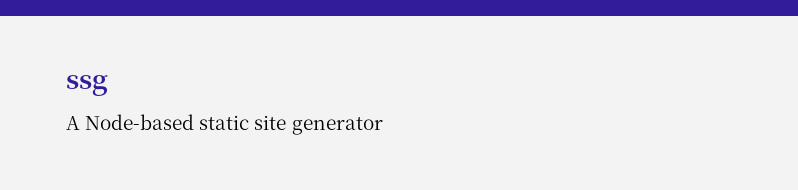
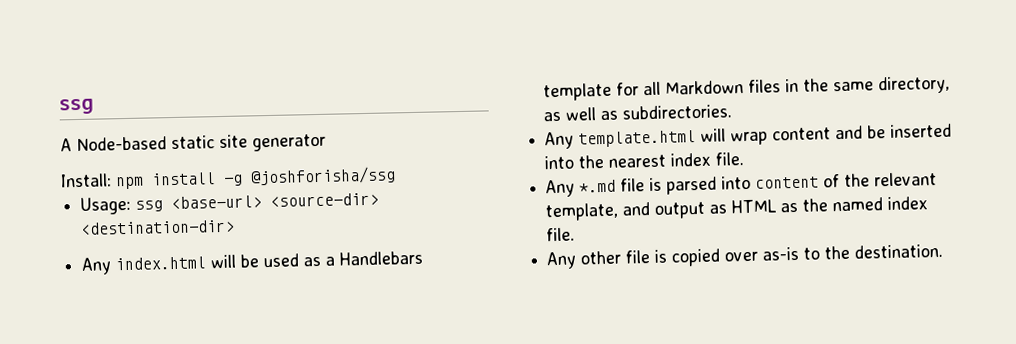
(383, 126) none -> [60,166,396,190] [80,192,380,215] [80,219,236,235] [81,250,424,275] [543,75,951,102] [543,104,733,122] [544,123,953,150] [544,152,745,170] [545,172,938,198] [545,196,929,222] [546,227,576,242] [546,243,944,270] // Install: npm install -g @joshforisha/ssg // Usage: ssg <base-url> <source-dir> <destination-dir> // Any index.html will be used as a Handlebars template for all Markdown files in the same directory, as well as subdirectories. // Any template.html will wrap content and be inserted into the nearest index file. // Any *.md file is parsed into content of the relevant template, and output as HTML as the named index file. // Any other file is copied over as-is to the destination.

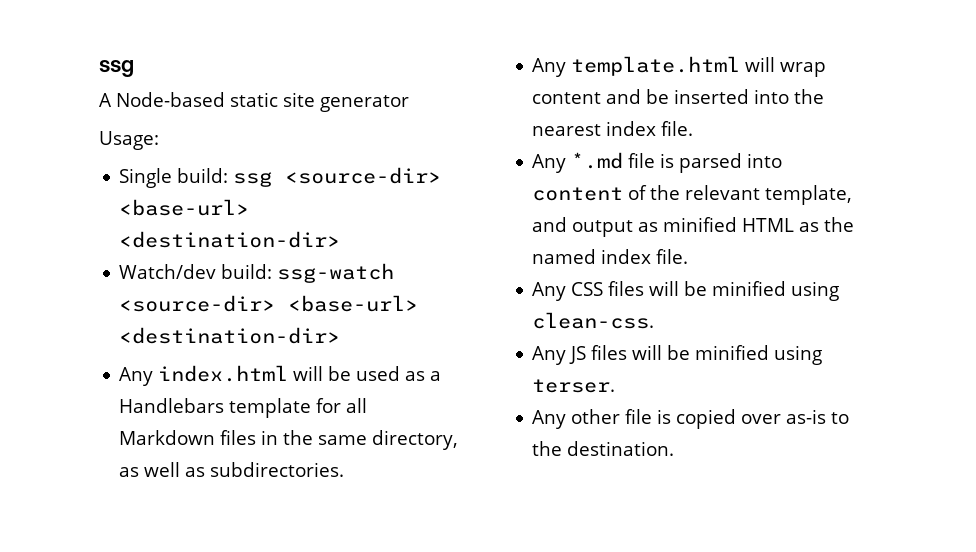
[60,166,396,190] [80,192,380,215] Install: npm install -g @joshforisha/ssg // Usage: ssg <base-url> <source-dir> -> [99,131,159,150] [119,167,442,188] [119,199,250,216] [119,231,341,248] [119,263,395,283] [119,295,419,312] Usage: // Single build: ssg <source-dir> <base-url> <destination-dir> // Watch/dev build: ssg-watch <source-dir> <base-url>
(728, 209) none -> [663,217,738,232] minified
(576, 234) none -> [532,281,840,301] [532,312,655,329] [532,345,823,365] [532,379,616,393] // Any CSS files will be minified using clean-css. // Any JS files will be minified using terser.

